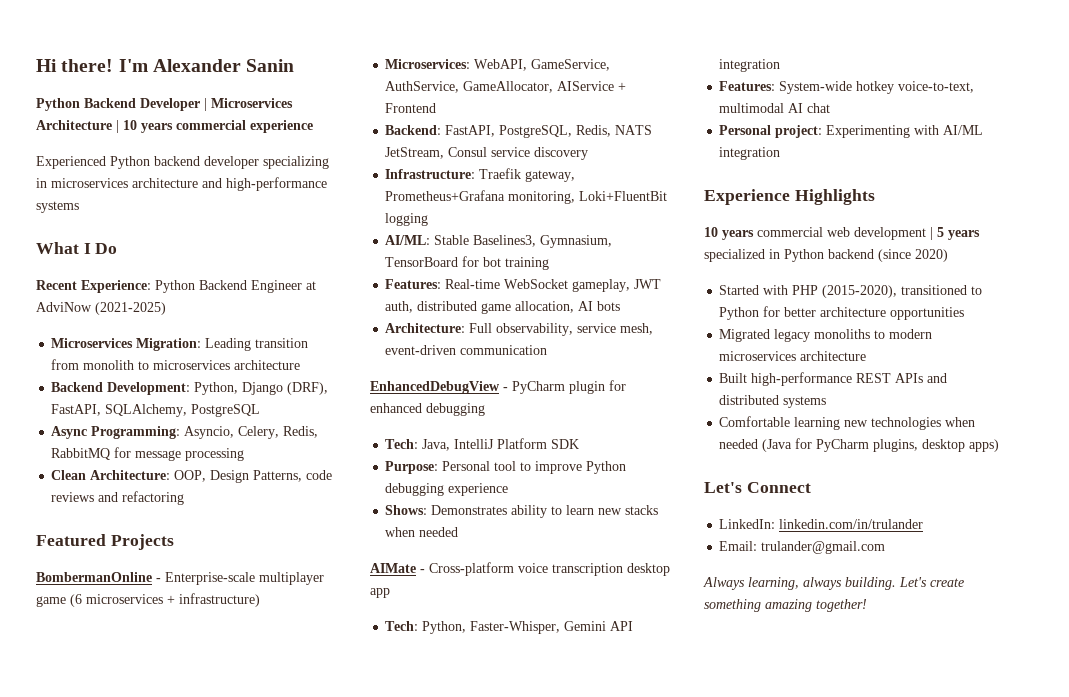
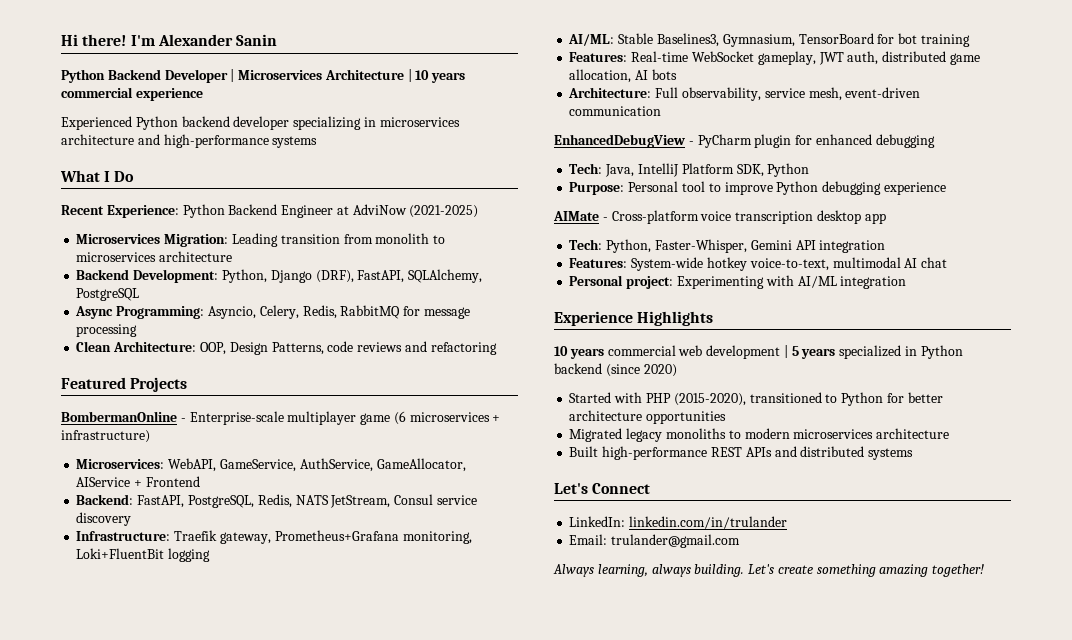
[551,439,580,449] SDK -> [736,163,810,177] SDK, Python
[385,505,659,518] [385,527,459,537] // Shows: Demonstrates ability to learn new stacks when needed -> (946, 188) none
[719,416,976,430] [719,438,1000,452] // Comfortable learning new technologies when needed (Java for PyCharm plugins, desktop apps) -> (914, 454) none

